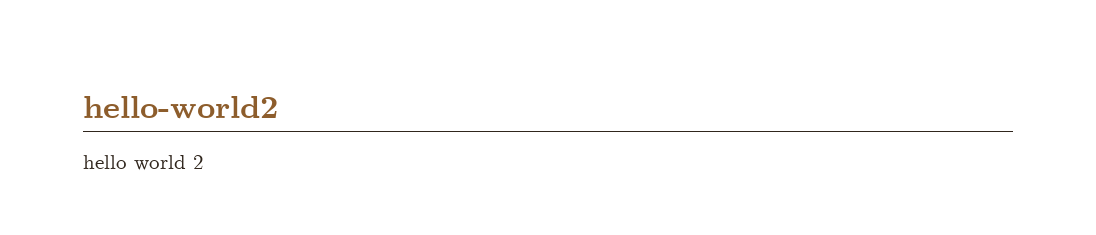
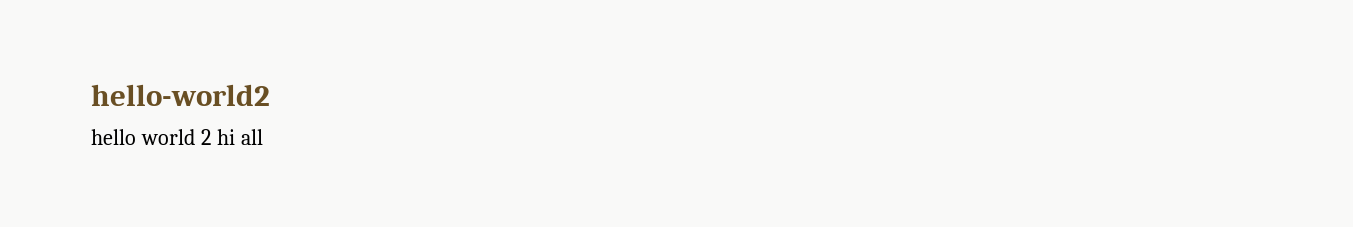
(204, 162) none -> [216,129,263,145] hi all

